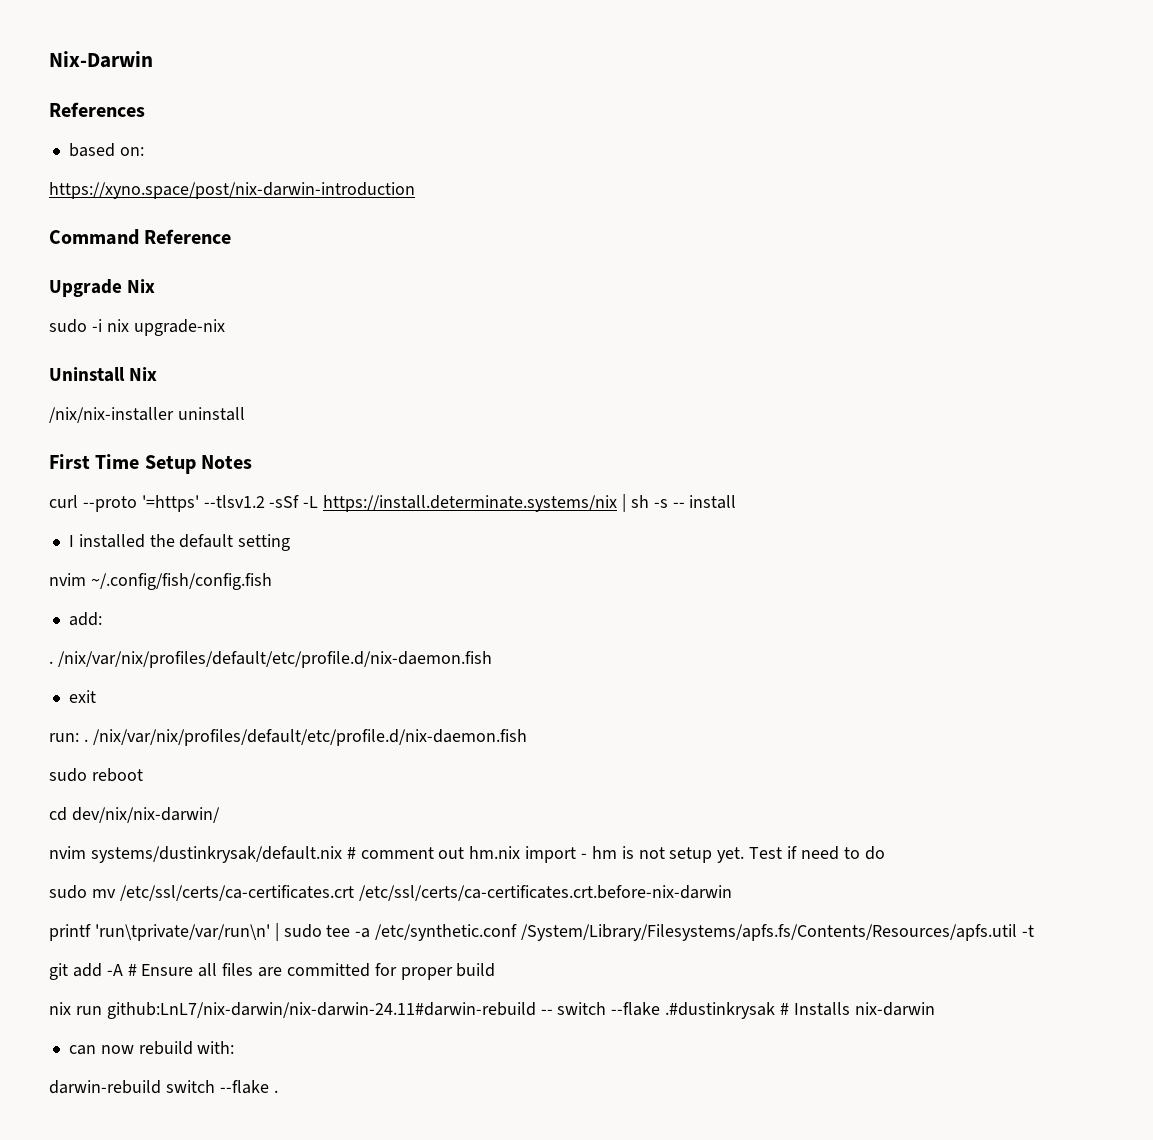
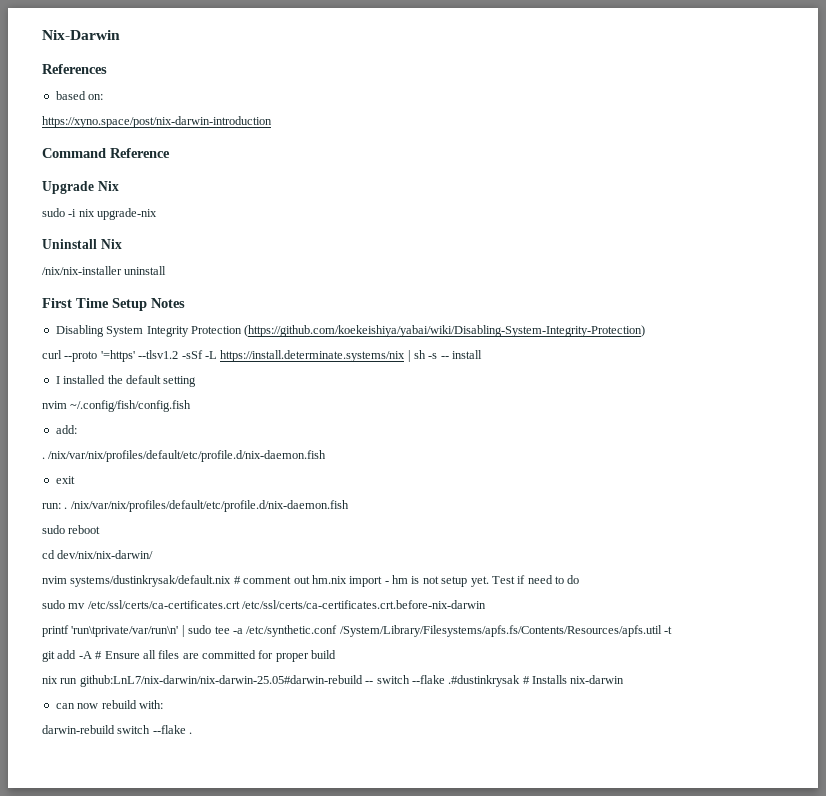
(253, 462) none -> [55,325,646,337] // Disabling System Integrity Protection (https://github.com/koekeishiya/yabai/wiki/Disabling-System-Integrity-Protection)
[106,1002,536,1019] github:LnL7/nix-darwin/nix-darwin-24.11#darwin-rebuild -> [79,675,363,687] github:LnL7/nix-darwin/nix-darwin-25.05#darwin-rebuild

